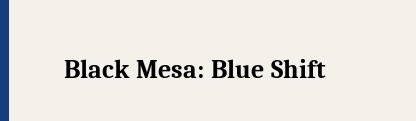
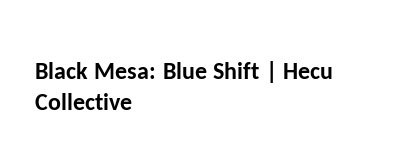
(326, 68) none -> [265,61,334,83] [35,93,132,110] | Hecu Collective

